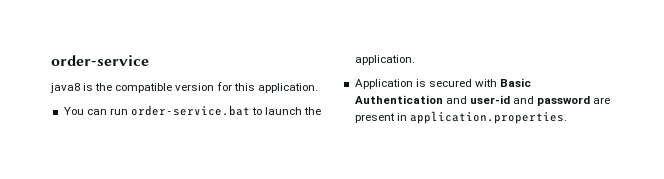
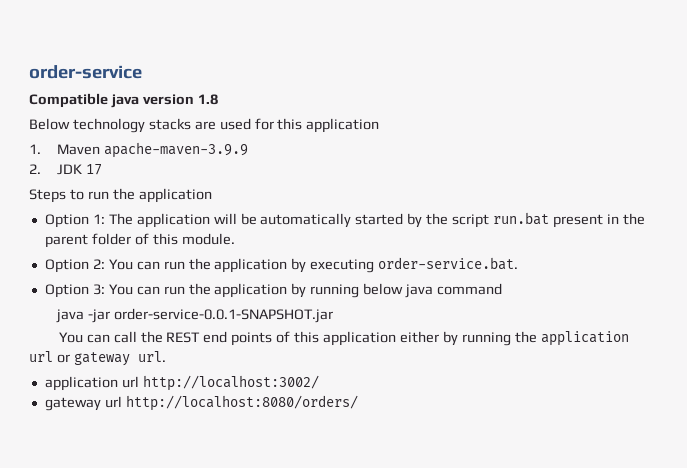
[50,82,318,93] [63,105,322,116] [354,55,415,65] [354,78,532,89] [354,95,611,106] [354,111,567,124] java8 is the compatible version for this application. // You can run order-service.bat to launch the application. // Application is secured with Basic Authentication and user-id and password are present in application.properties. -> [29,93,218,108] [29,118,380,133] [29,142,249,158] [29,164,103,175] [29,188,212,203] [44,212,645,228] [44,233,235,248] [44,257,519,273] [44,283,503,298] [56,308,334,323] [58,331,629,346] [29,351,166,366] [44,375,319,391] [44,395,358,411] Compatible java version 1.8 // Below technology stacks are used for this application // 1. Maven apache-maven-3.9.9 // 2. JDK 17 // Steps to run the application // Option 1: The application will be automatically started by the script run.bat present in the parent folder of this module. // Option 2: You can run the application by executing order-service.bat. // Option 3: You can run the application by running below java command // java -jar order-service-0.0.1-SNAPSHOT.jar // You can call the REST end points of this application either by running the application url or gateway url. // application url http://localhost:3002/ // gateway url http://localhost:8080/orders/

